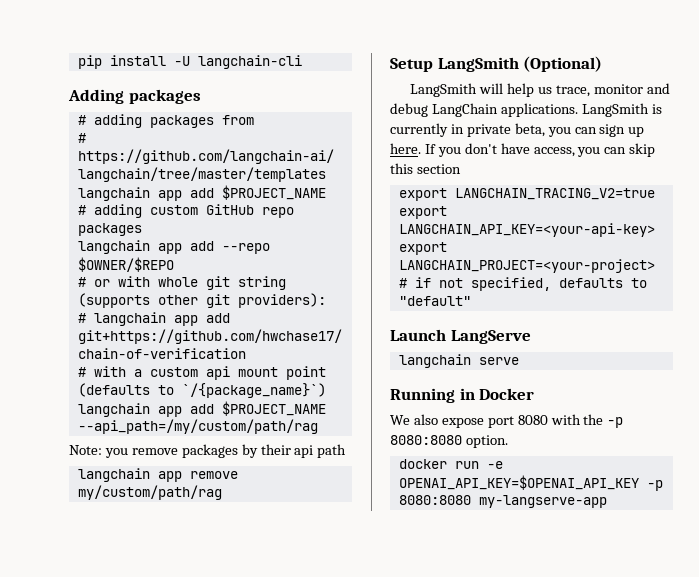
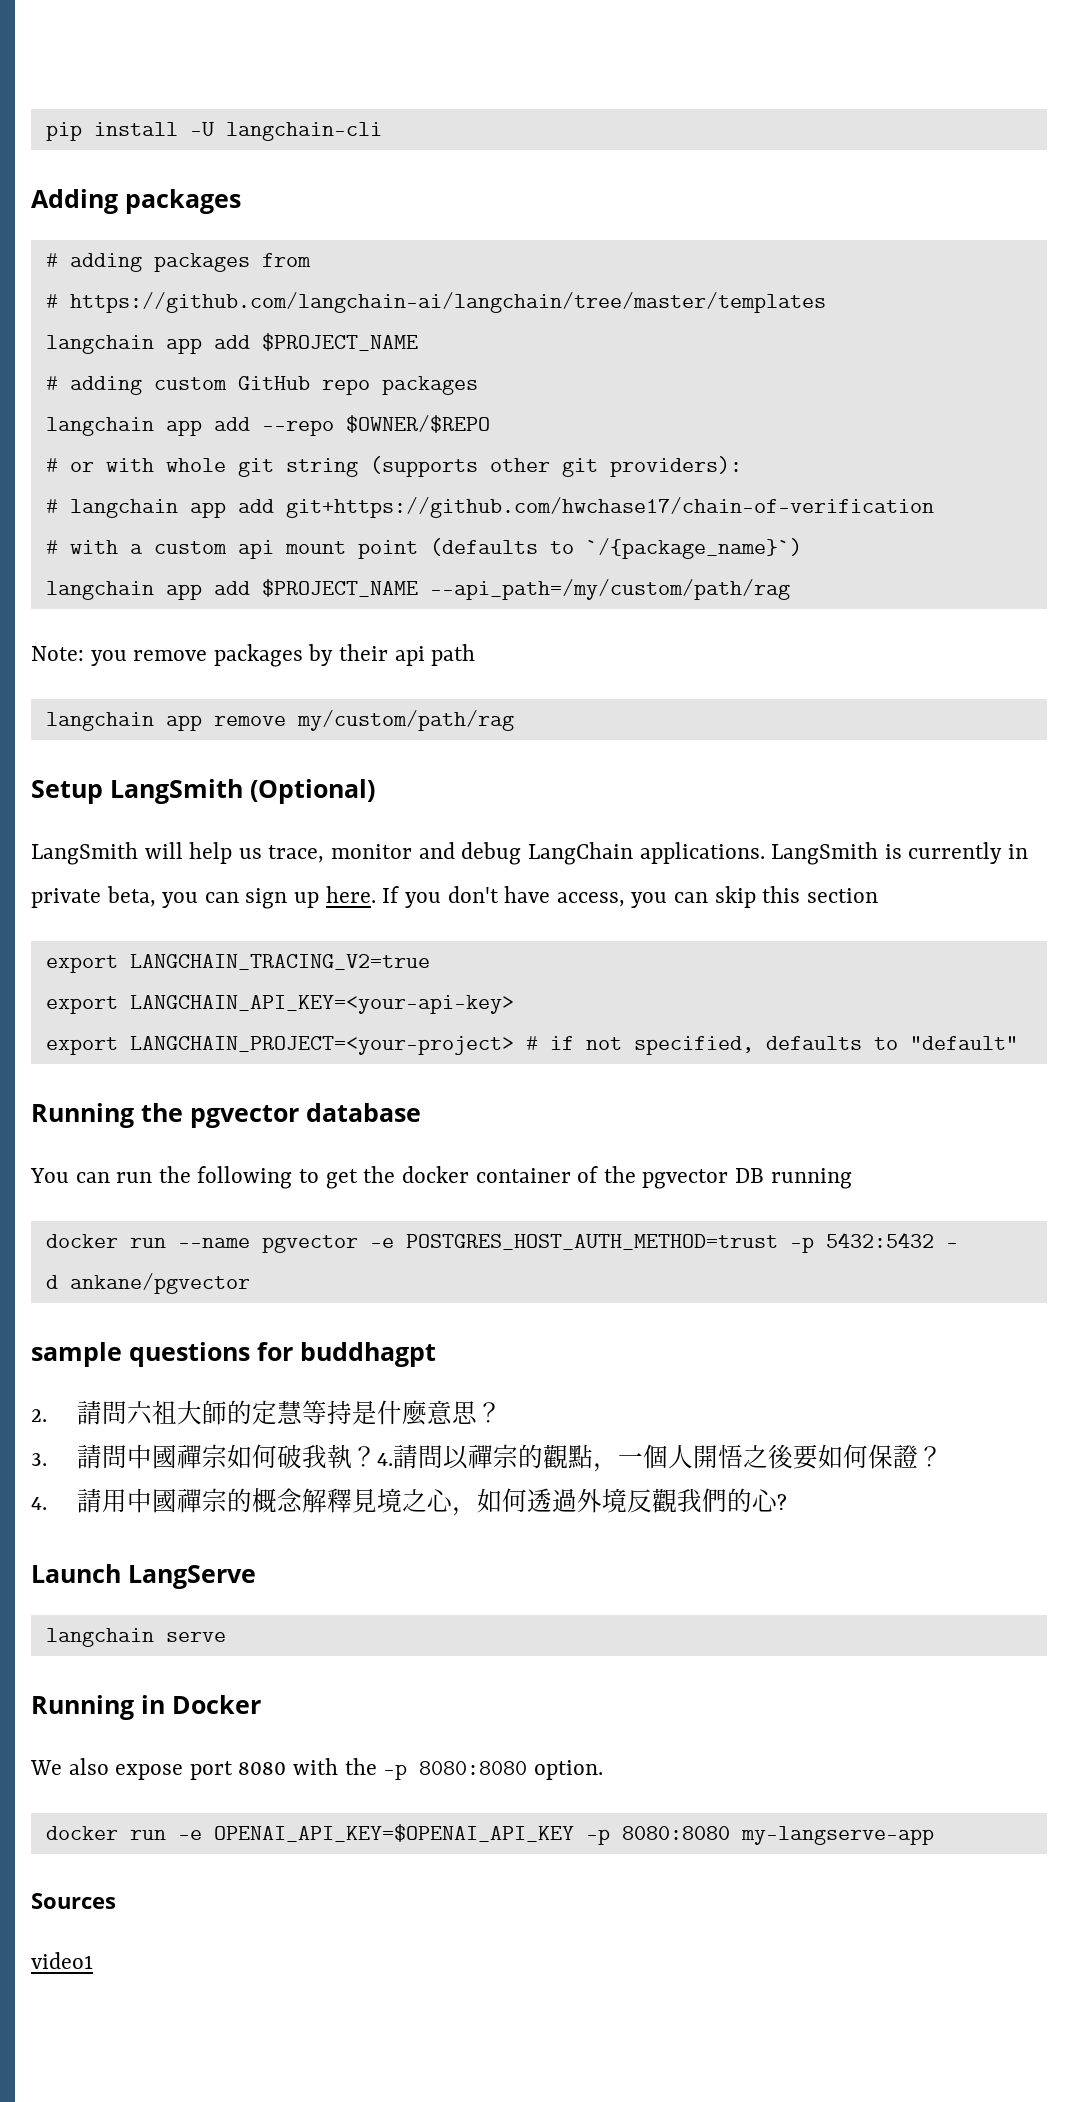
(471, 301) none -> [31,1103,421,1128] [30,1166,852,1189] [45,1232,958,1253] [45,1273,250,1294] [31,1342,436,1367] [31,1400,503,1426] [31,1444,944,1472] [31,1488,788,1516] // Running the pgvector database // You can run the following to get the docker container of the pgvector DB running // docker run --name pgvector -e POSTGRES_HOST_AUTH_METHOD=trust -p 5432:5432 - // d ankane/pgvector // sample questions for buddhagpt // 2.請問六祖大師的定慧等持是什麼意思？ // 3.請問中國禪宗如何破我執？4.請問以禪宗的觀點，一個人開悟之後要如何保證？ // 4.請用中國禪宗的概念解釋見境之心，如何透過外境反觀我們的心?
(607, 501) none -> [31,1893,116,1909] [31,1952,93,1969] // Sources // video1

